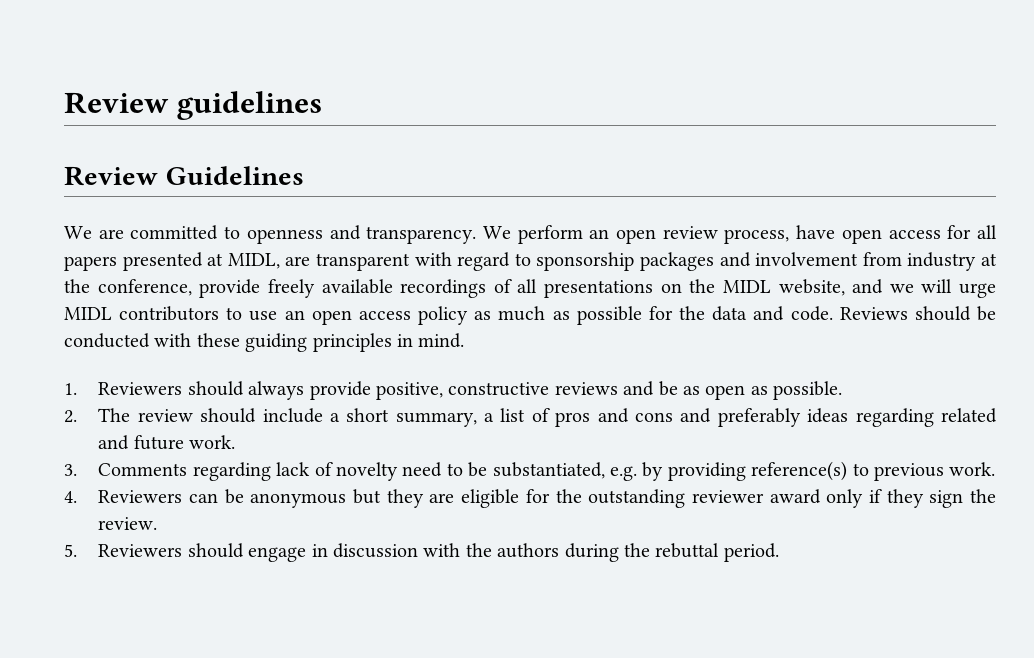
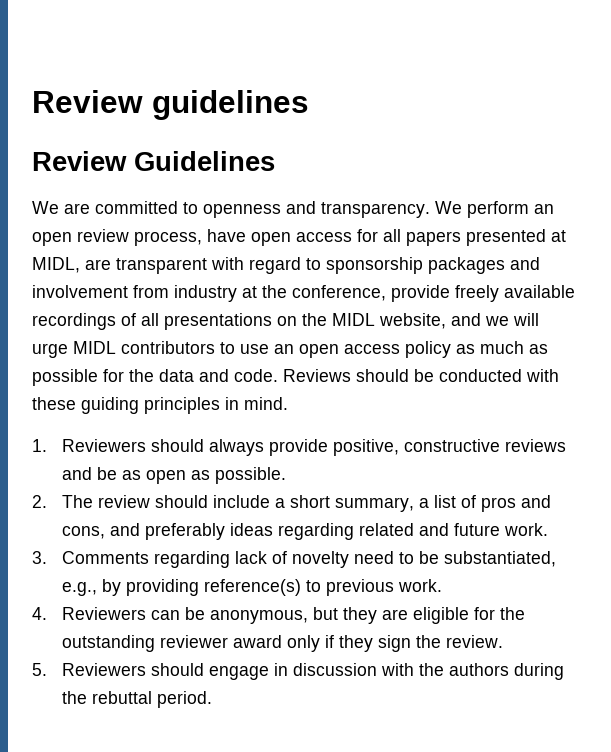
[635,412,674,422] cons -> [62,526,106,539] cons,
[609,466,637,481] e.g. -> [62,582,98,596] e.g.,
[250,493,347,508] anonymous -> [210,610,309,624] anonymous,

